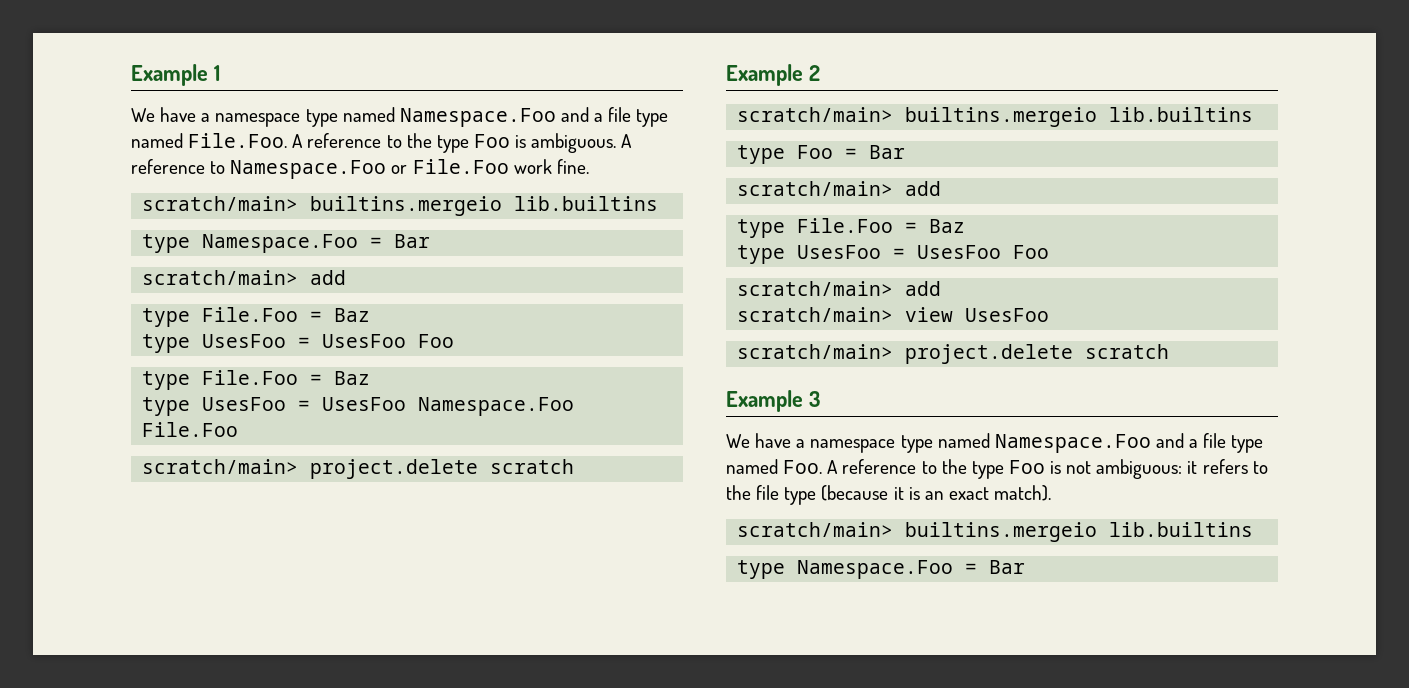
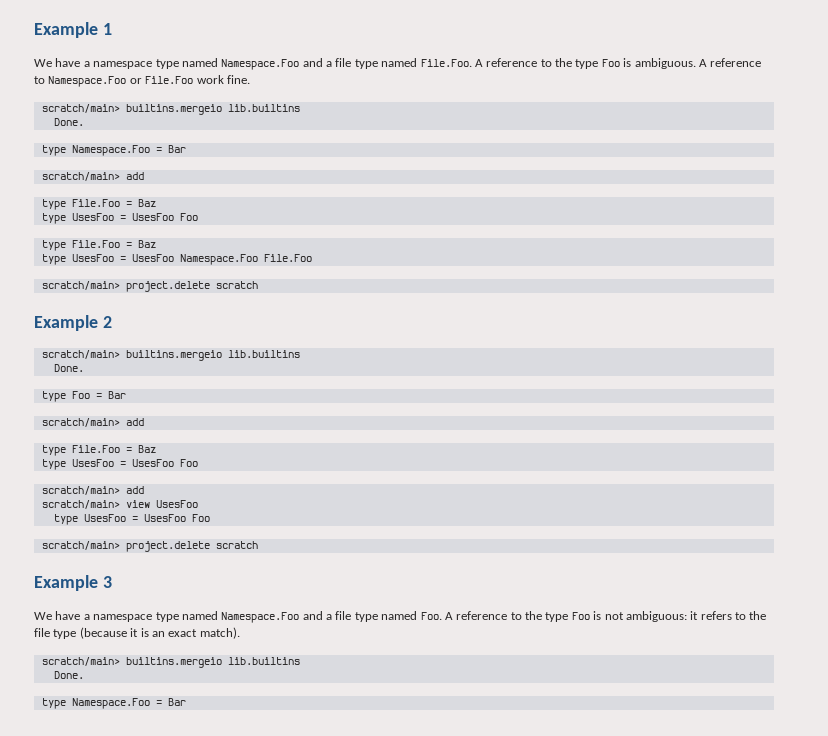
(659, 203) none -> [53,118,84,126] // Done.
(1254, 114) none -> [53,364,84,372] // Done.
(1050, 315) none -> [53,514,210,525] // type UsesFoo = UsesFoo Foo
(1254, 529) none -> [53,671,84,679] // Done.

